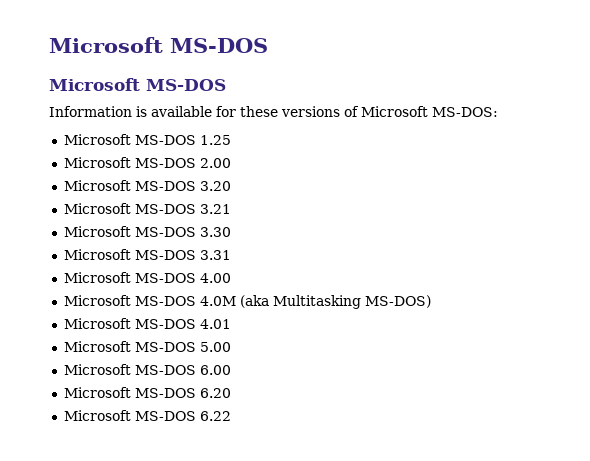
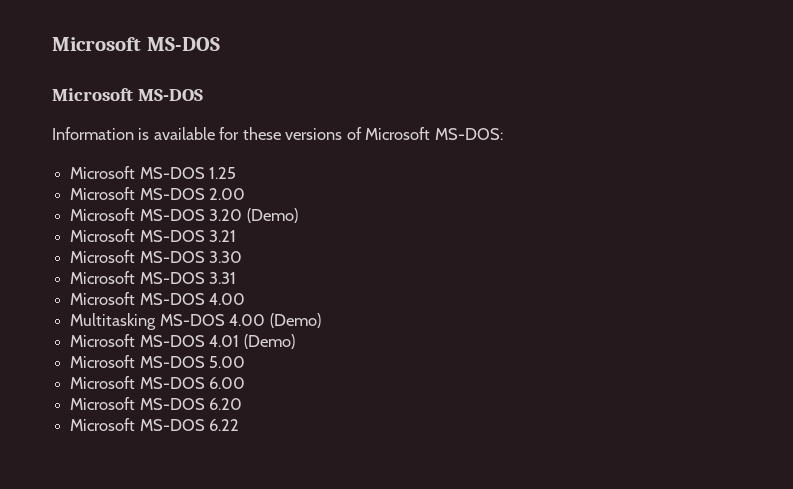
(231, 186) none -> [246,208,298,223] (Demo)
[63,295,431,309] Microsoft MS-DOS 4.0M (aka Multitasking MS-DOS) -> [70,313,321,330] Multitasking MS-DOS 4.00 (Demo)
(231, 324) none -> [243,334,295,349] (Demo)

